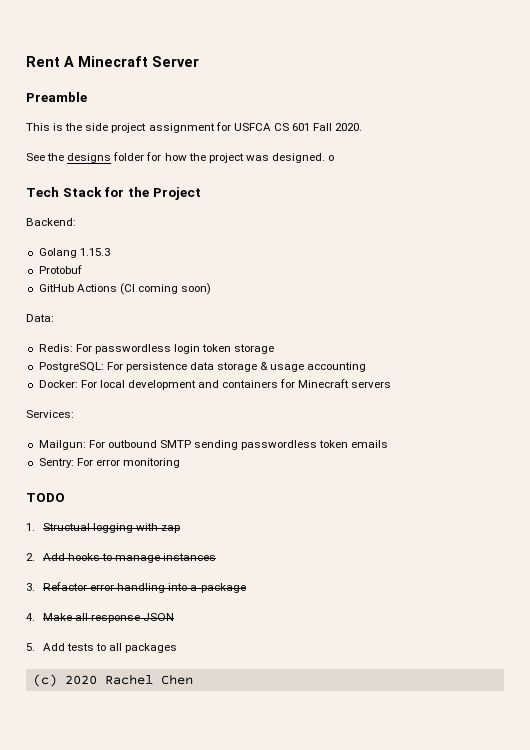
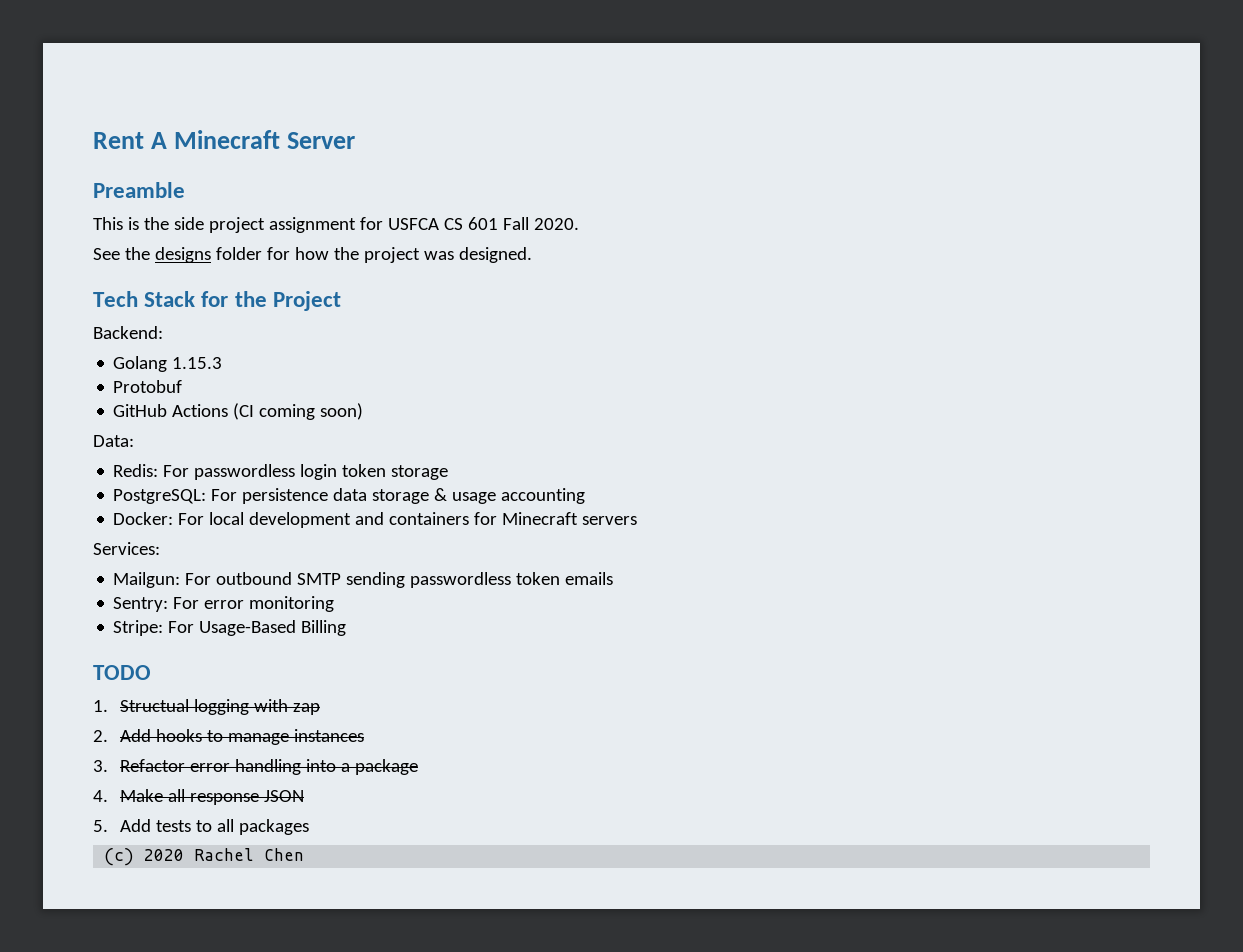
[328,155,335,161] o -> (532, 255) none
(180, 463) none -> [113,620,347,636] // Stripe: For Usage-Based Billing

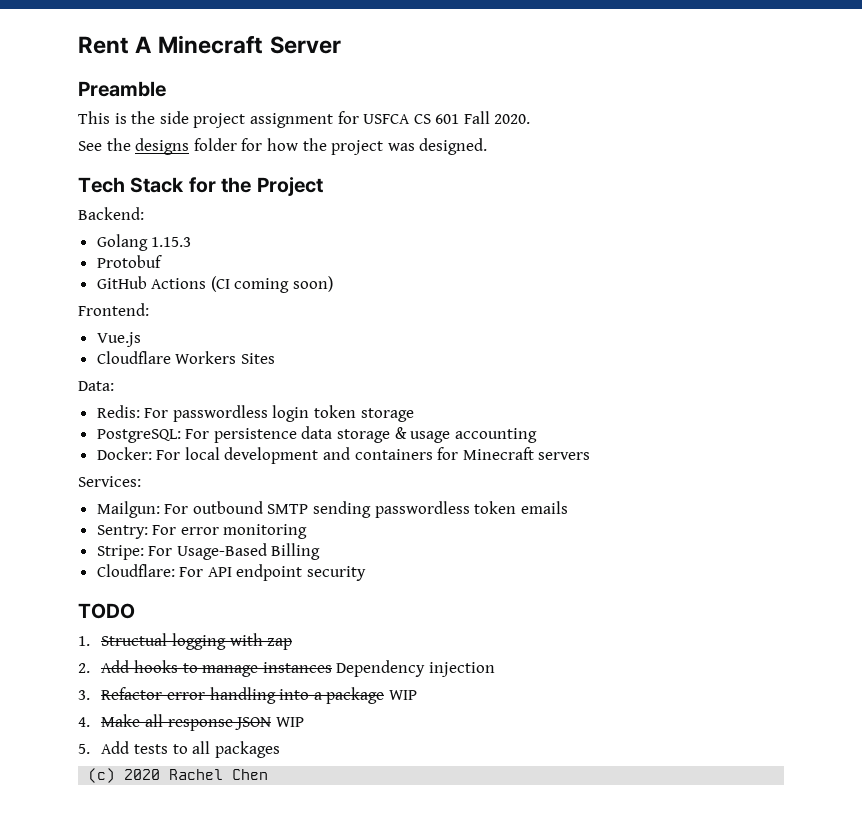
(364, 411) none -> [78,303,149,316] [96,332,141,347] [96,351,275,364] // Frontend: // Vue.js // Cloudflare Workers Sites
(347, 628) none -> [96,564,367,581] // Cloudflare: For API endpoint security
(365, 735) none -> [336,660,495,677] Dependency injection
(419, 767) none -> [388,690,417,700] WIP
(305, 796) none -> [275,717,304,727] WIP

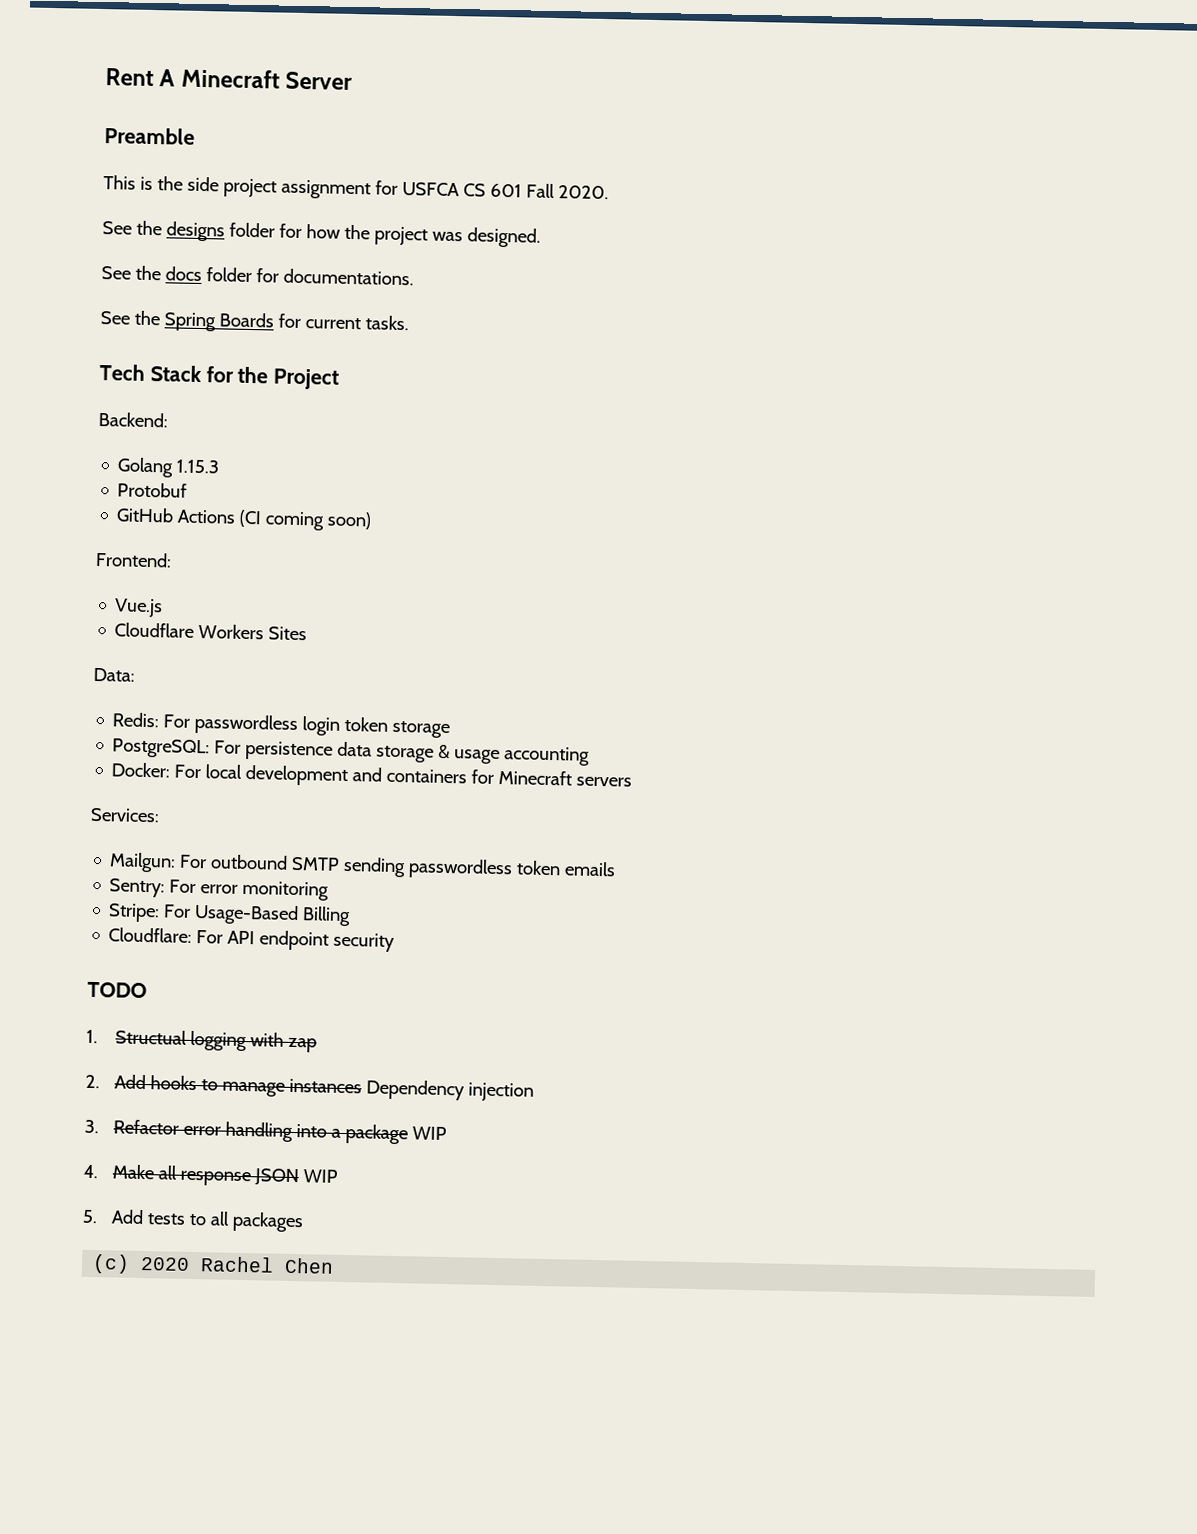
(488, 146) none -> [101,265,414,286] [100,310,409,332] // See the docs folder for documentations. // See the Spring Boards for current tasks.

